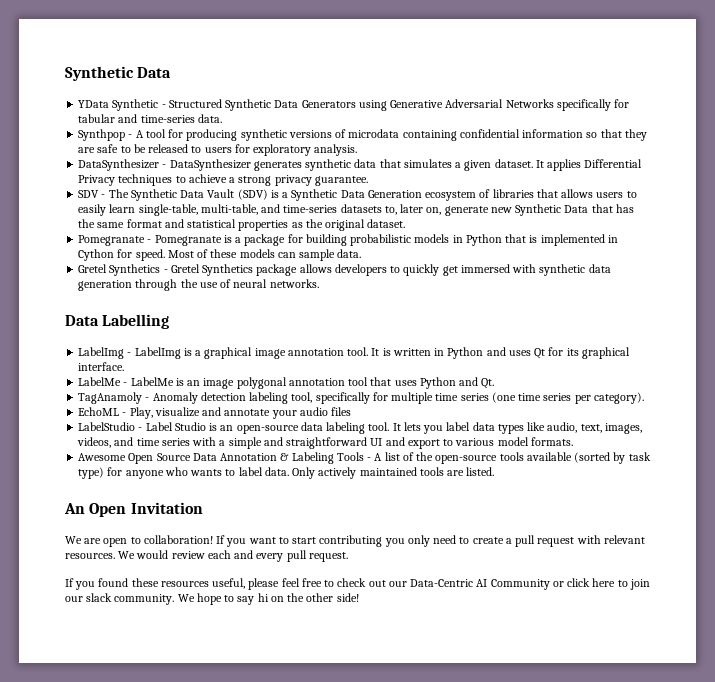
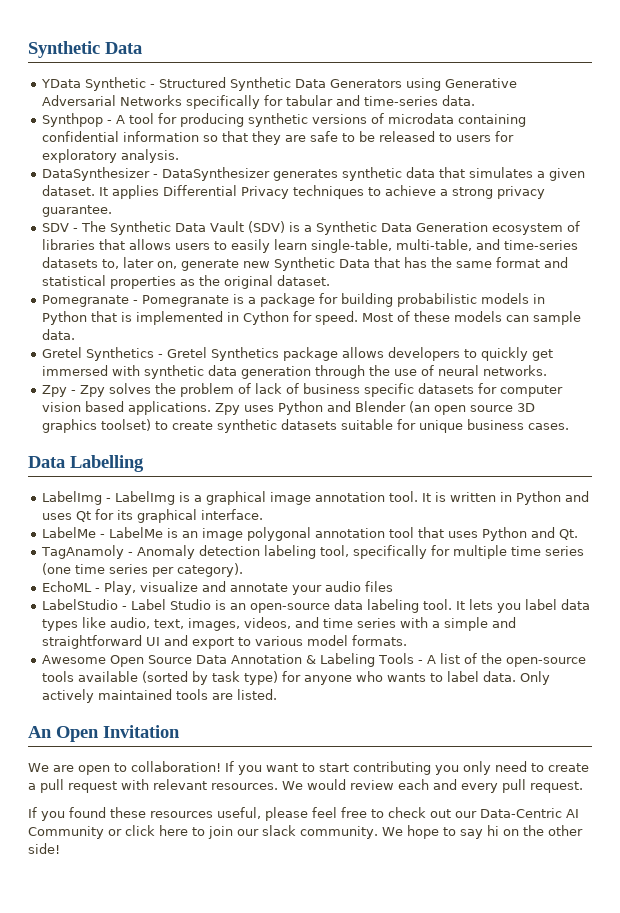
(319, 283) none -> [42,383,564,397] [42,401,536,415] [42,419,570,433] // Zpy - Zpy solves the problem of lack of business specific datasets for computer vision based applications. Zpy uses Python and Blender (an open source 3D graphics toolset) to create synthetic datasets suitable for unique business cases.

